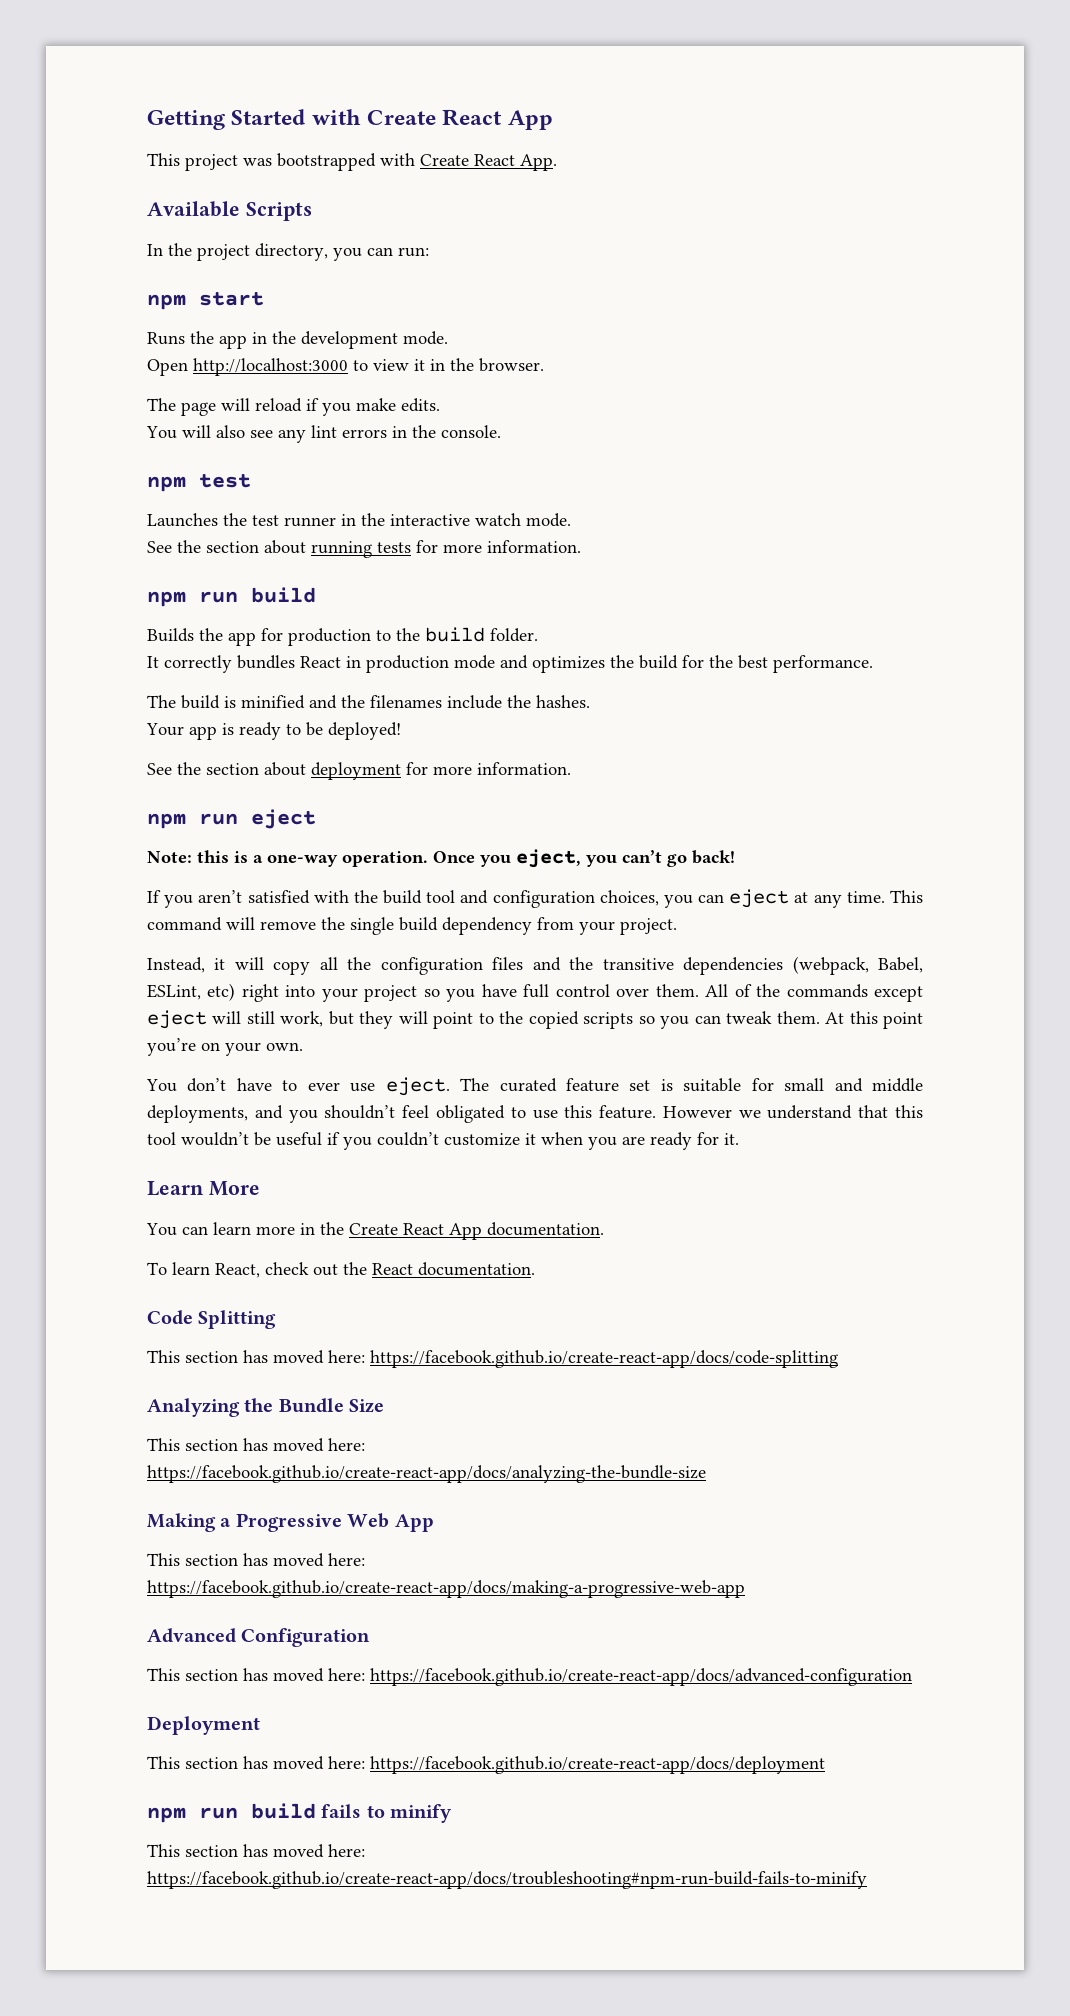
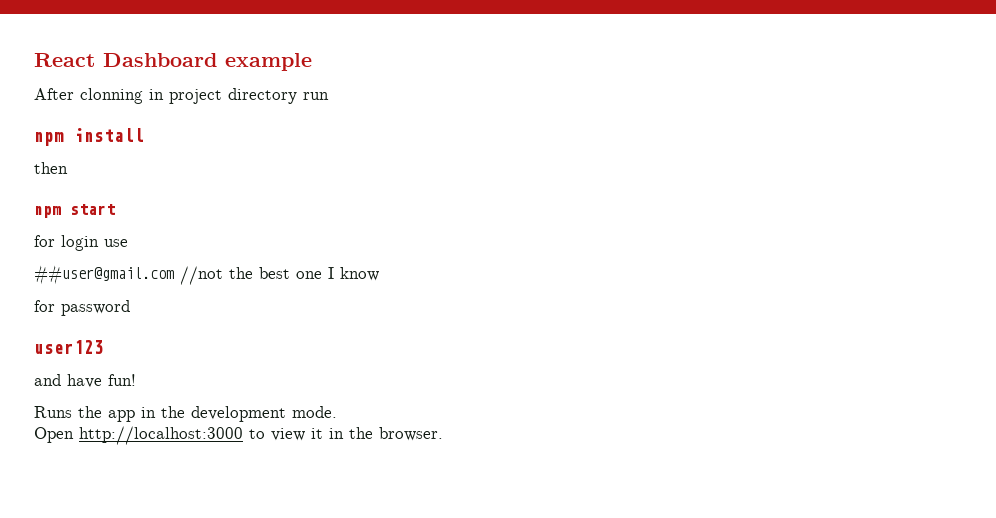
[147,109,553,130] [147,153,557,171] [147,201,312,221] [147,243,429,261] [147,292,264,310] Getting Started with Create React App // This project was bootstrapped with Create React App. // Available Scripts // In the project directory, you can run: // npm start -> [34,53,312,71] [34,88,329,104] [34,128,144,146] [34,162,68,174] [34,204,115,218] [34,235,128,251] [34,265,379,285] [34,300,130,316] [34,340,104,354] [34,374,136,388] React Dashboard example // After clonning in project directory run // npm install // then // npm start // for login use // ##user@gmail.com //not the best one I know // for password // user123 // and have fun!
[147,398,440,416] [146,425,501,443] [147,474,251,492] [147,513,571,527] [147,540,581,558] [147,587,316,607] [147,627,538,646] [147,655,873,673] [147,695,590,709] [146,722,401,740] [147,762,571,780] [147,809,316,829] [147,849,735,868] [147,889,923,908] [147,917,677,935] [147,956,923,975] [147,983,924,1002] [147,1010,924,1029] [147,1038,303,1056] [146,1077,923,1096] [147,1105,924,1123] [147,1132,739,1150] [147,1181,260,1196] [146,1222,604,1240] [147,1262,535,1278] [147,1310,277,1329] [147,1350,838,1368] [147,1398,385,1417] [147,1438,365,1452] [147,1465,706,1483] [147,1513,434,1532] [147,1553,365,1567] [147,1580,745,1598] [147,1628,371,1647] [147,1668,912,1686] [147,1716,260,1735] [147,1756,825,1774] [147,1803,453,1823] [147,1844,365,1858] [147,1871,867,1889] // The page will reload if you make edits. // You will also see any lint errors in the console. // npm test // Launches the test runner in the interactive watch mode. // See the section about running tests for more information. // npm run build // Builds the app for production to the build folder. // It correctly bundles React in production mode and optimizes the build for the best performance. // The build is minified and the filenames include the hashes. // Your app is ready to be deployed! // See the section about deployment for more information. // npm run eject // Note: this is a one-way operation. Once you eject, you can’t go back! // If you aren’t satisfied with the build tool and configuration choices, you can eject at any time. This command will remove the single build dependency from your project. // Instead, it will copy all the configuration files and the transitive dependencies (webpack, Babel, ESLint, etc) right into your project so you have full control over them. All of the commands except eject will still work, but they will point to the copied scripts so you can tweak them. At this point you’re on your own. // You don’t have to ever use eject. The curated feature set is suitable for small and middle deployments, and you shouldn’t feel obligated to use this feature. However we understand that this tool wouldn’t be useful if you couldn’t customize it when you are ready for it. // Learn More // You can learn more in the Create React App documentation. // To learn React, check out the React documentation. // Code Splitting // This section has moved here: https://facebook.github.io/create-react-app/docs/code-splitting // Analyzing the Bundle Size // This section has moved here: https://facebook.github.io/create-react-app/docs/analyzing-the-bundle-size // Making a Progressive Web App // This section has moved here: https://facebook.github.io/create-react-app/docs/making-a-progressive-web-app // Advanced Configuration // This section has moved here: https://facebook.github.io/create-react-app/docs/advanced-configuration // Deployment // This section has moved here: https://facebook.github.io/create-react-app/docs/deployment // npm run build fails to minify // This section has moved here: https://facebook.github.io/create-react-app/docs/troubleshooting#npm-run-build-fails-to-minify -> (443, 434) none

